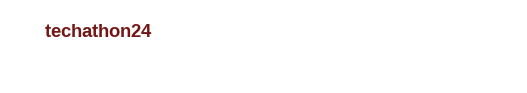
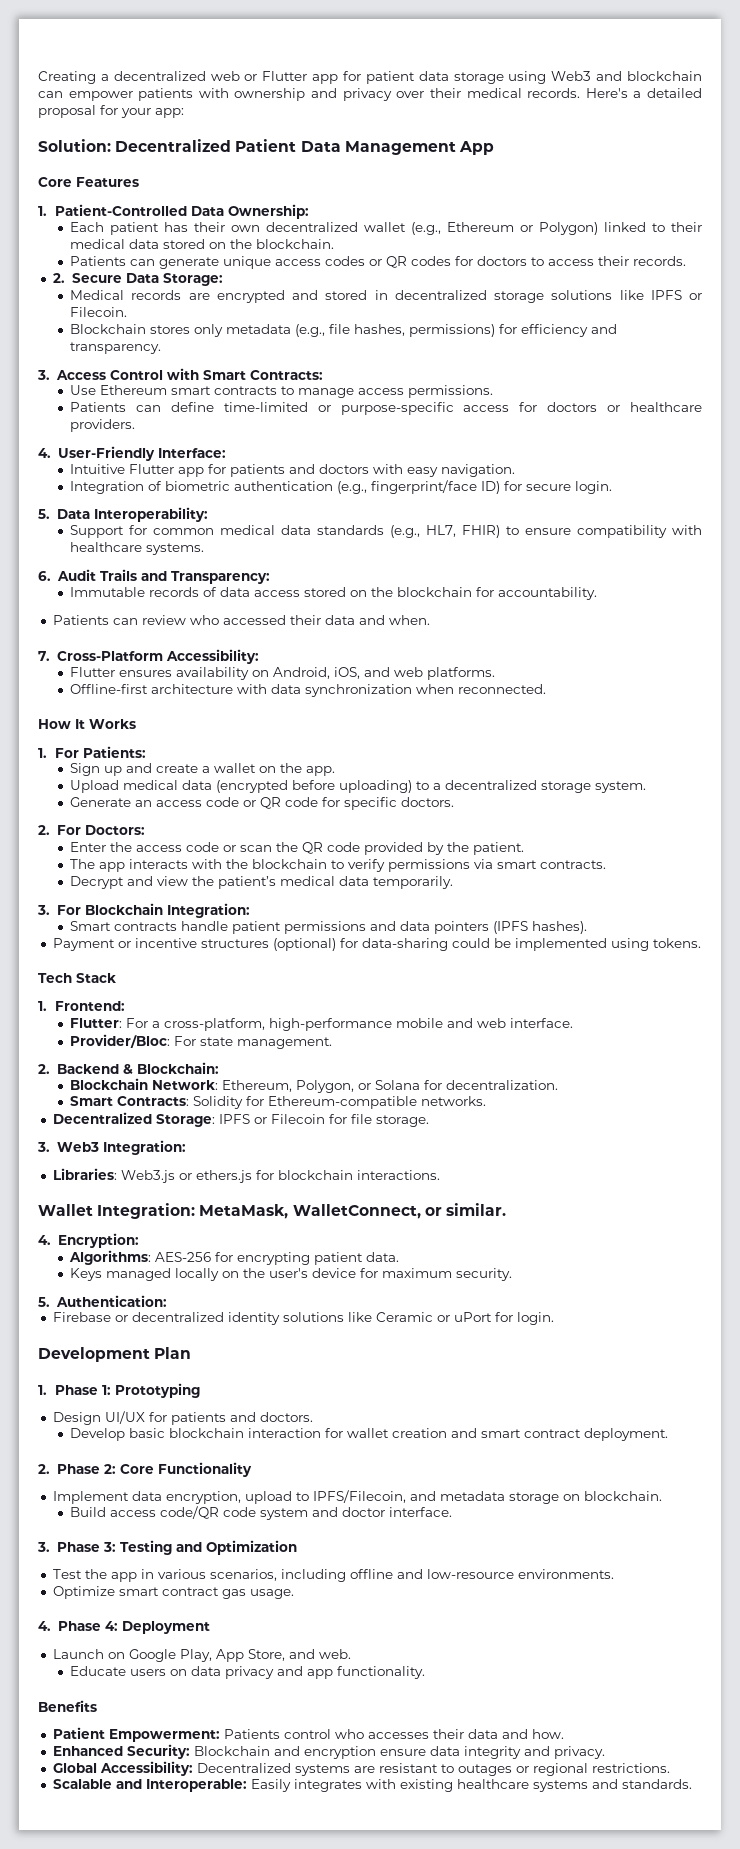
[45,24,152,37] techathon24 -> [38,71,702,84] [38,88,703,101] [38,105,184,118] [38,139,494,155] [38,177,139,187] [38,204,310,219] [70,222,702,235] [70,239,335,249] [70,256,687,269] [52,273,223,286] [70,290,702,303] [70,307,128,317] [70,324,618,337] [70,342,162,354] [37,368,323,380] [70,385,494,398] [70,402,702,415] [70,419,136,432] [38,446,226,461] [70,464,516,477] [70,480,613,494] [38,507,208,522] [70,525,702,538] [70,542,205,555] [38,569,270,584] [70,587,598,600] [52,615,430,625] [38,649,259,664] [70,667,496,680] [70,684,547,697] [38,719,136,729] [38,746,147,758] [70,763,336,776] [70,780,647,793] [70,797,455,810] [38,825,145,835] [70,842,525,855] [70,859,607,872] [70,876,454,889] [37,903,250,918] [70,921,588,934] [52,938,701,951] [38,973,116,983] [38,1001,126,1011] [70,1018,574,1031] [70,1034,333,1049] [38,1062,219,1074] [70,1078,559,1093] [70,1096,487,1109] [52,1112,429,1127] [37,1140,186,1155] [52,1168,440,1183] [38,1203,506,1219] [38,1233,139,1248] [69,1250,400,1265] [70,1268,513,1281] [38,1295,167,1307] [52,1312,554,1325] [38,1347,192,1362] [38,1383,201,1398] [52,1411,313,1425] [70,1428,669,1441] [38,1462,252,1477] [52,1490,662,1504] [70,1506,453,1520] [37,1540,297,1555] [52,1569,614,1582] [52,1586,294,1599] [38,1621,210,1634] [52,1649,351,1662] [70,1666,426,1679] [38,1700,97,1712] [52,1727,564,1742] [52,1744,605,1759] [52,1761,670,1776] [52,1779,692,1792] Creating a decentralized web or Flutter app for patient data storage using Web3 and blockchain can empower patients with ownership and privacy over their medical records. Here's a detailed proposal for your app: // Solution: Decentralized Patient Data Management App // Core Features // 1. Patient-Controlled Data Ownership: // Each patient has their own decentralized wallet (e.g., Ethereum or Polygon) linked to their medical data stored on the blockchain. // Patients can generate unique access codes or QR codes for doctors to access their records. // 2. Secure Data Storage: // Medical records are encrypted and stored in decentralized storage solutions like IPFS or Filecoin. // Blockchain stores only metadata (e.g., file hashes, permissions) for efficiency and transparency. // 3. Access Control with Smart Contracts: // Use Ethereum smart contracts to manage access permissions. // Patients can define time-limited or purpose-specific access for doctors or healthcare providers. // 4. User-Friendly Interface: // Intuitive Flutter app for patients and doctors with easy navigation. // Integration of biometric authentication (e.g., fingerprint/face ID) for secure login. // 5. Data Interoperability: // Support for common medical data standards (e.g., HL7, FHIR) to ensure compatibility with healthcare systems. // 6. Audit Trails and Transparency: // Immutable records of data access stored on the blockchain for accountability. // Patients can review who accessed their data and when. // 7. Cross-Platform Accessibility: // Flutter ensures availability on Android, iOS, and web platforms. // Offline-first architecture with data synchronization when reconnected. // How It Works // 1. For Patients: // Sign up and create a wallet on the app. // Upload medical data (encrypted before uploading) to a decentralized storage system. // Generate an access code or QR code for specific doctors. // 2. For Doctors: // Enter the access code or scan the QR code provided by the patient. // The app interacts with the blockchain to verify permissions via smart contracts. // Decrypt and view the patient’s medical data temporarily. // 3. For Blockchain Integration: // Smart contracts handle patient permissions and data pointers (IPFS hashes). // Payment or incentive structures (optional) for data-sharing could be implemented using tokens. // Tech Stack // 1. Frontend: // Flutter: For a cross-platform, high-performance mobile and web interface. // Provider/Bloc: For state management. // 2. Backend & Blockchain: // Blockchain Network: Ethereum, Polygon, or Solana for decentralization. // Smart Contracts: Solidity for Ethereum-compatible networks. // Decentralized Storage: IPFS or Filecoin for file storage. // 3. Web3 Integration: // Libraries: Web3.js or ethers.js for blockchain interactions. // Wallet Integration: MetaMask, WalletConnect, or similar. // 4. Encryption: // Algorithms: AES-256 for encrypting patient data. // Keys managed locally on the user's device for maximum security. // 5. Authentication: // Firebase or decentralized identity solutions like Ceramic or uPort for login. // Development Plan // 1. Phase 1: Prototyping // Design UI/UX for patients and doctors. // Develop basic blockchain interaction for wallet creation and smart contract deployment. // 2. Phase 2: Core Functionality // Implement data encryption, upload to IPFS/Filecoin, and metadata storage on blockchain. // Build access code/QR code system and doctor interface. // 3. Phase 3: Testing and Optimization // Test the app in various scenarios, including offline and low-resource environments. // Optimize smart contract gas usage. // 4. Phase 4: Deployment // Launch on Google Play, App Store, and web. // Educate users on data privacy and app functionality. // Benefits // Patient Empowerment: Patients control who accesses their data and how. // Enhanced Security: Blockchain and encryption ensure data integrity and privacy. // Global Accessibility: Decentralized systems are resistant to outages or regional restrictions. // Scalable and Interoperable: Easily integrates with existing healthcare systems and standards.

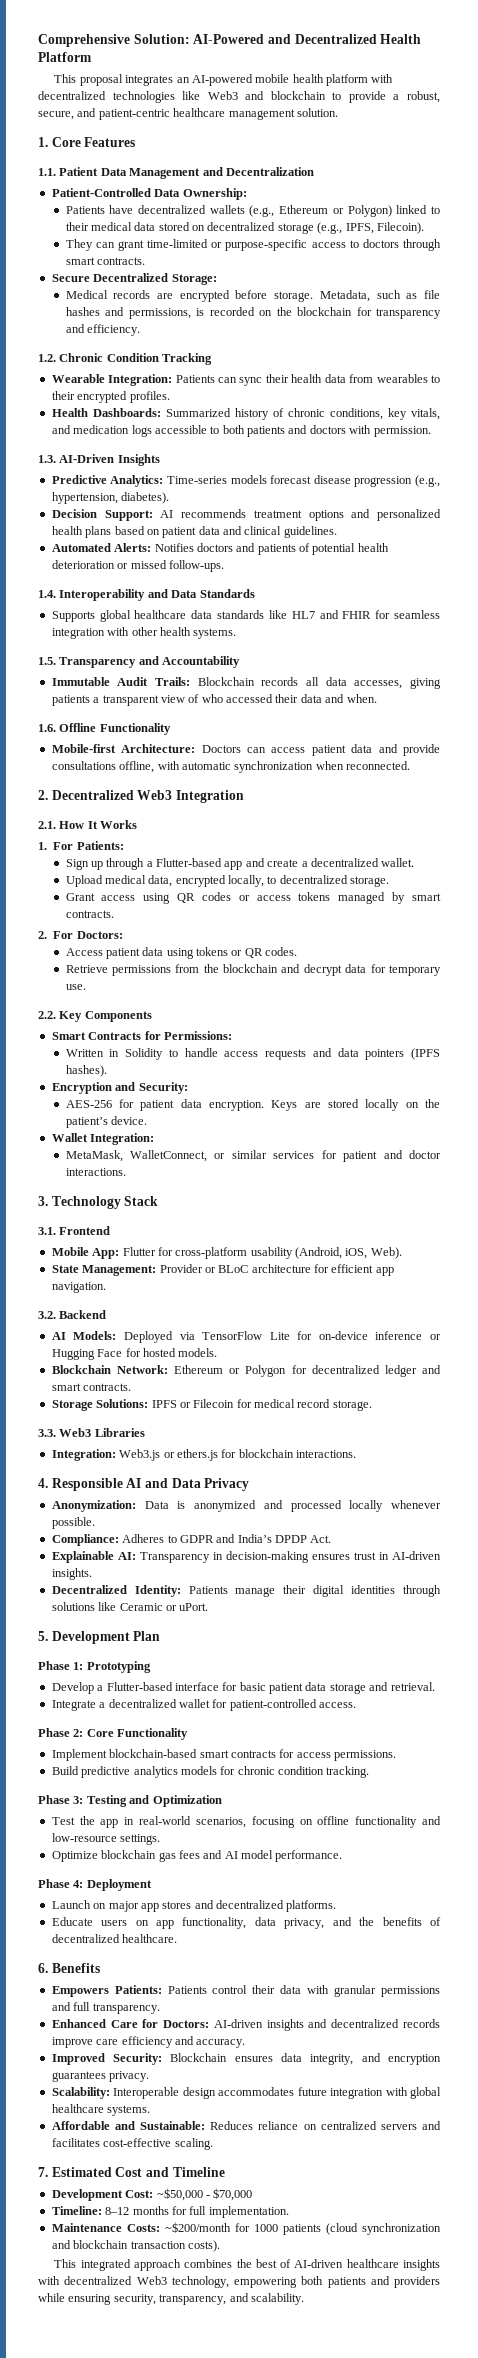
[38,71,702,84] [38,88,703,101] [38,105,184,118] [38,139,494,155] [38,177,139,187] [38,204,310,219] [70,222,407,235] Creating a decentralized web or Flutter app for patient data storage using Web3 and blockchain can empower patients with ownership and privacy over their medical records. Here's a detailed proposal for your app: // Solution: Decentralized Patient Data Management App // Core Features // 1. Patient-Controlled Data Ownership: // Each patient has their own decentralized wallet -> [38,34,422,47] [38,52,92,62] [54,74,394,86] [38,91,440,103] [38,108,338,120] [38,137,136,147] [38,167,314,179] [51,188,247,200] [65,205,245,214] Comprehensive Solution: AI-Powered and Decentralized Health Platform // This proposal integrates an AI-powered mobile health platform with decentralized technologies like Web3 and blockchain to provide a robust, secure, and patient-centric healthcare management solution. // 1. Core Features // 1.1. Patient Data Management and Decentralization // Patient-Controlled Data Ownership: // Patients have decentralized wallets
[230,239,335,249] [70,256,687,269] [52,273,159,283] the blockchain. // Patients can generate unique access codes or QR codes for doctors to access their records. // 2. Secure Data -> [207,222,424,234] [65,239,441,251] [65,257,145,265] [51,273,169,282] decentralized storage (e.g., IPFS, Filecoin). // They can grant time-limited or purpose-specific access to doctors through smart contracts. // Secure Decentralized
[292,290,702,303] [70,307,128,317] [70,324,618,337] [70,342,162,354] [37,368,323,380] [70,385,494,398] [70,402,702,415] [70,419,136,432] [38,446,226,461] [70,464,516,477] [70,480,613,494] [38,507,208,522] [70,525,702,538] [70,542,205,555] [38,569,270,584] [70,587,598,600] [52,615,186,625] and stored in decentralized storage solutions like IPFS or Filecoin. // Blockchain stores only metadata (e.g., file hashes, permissions) for efficiency and transparency. // 3. Access Control with Smart Contracts: // Use Ethereum smart contracts to manage access permissions. // Patients can define time-limited or purpose-specific access for doctors or healthcare providers. // 4. User-Friendly Interface: // Intuitive Flutter app for patients and doctors with easy navigation. // Integration of biometric authentication (e.g., fingerprint/face ID) for secure login. // 5. Data Interoperability: // Support for common medical data standards (e.g., HL7, FHIR) to ensure compatibility with healthcare systems. // 6. Audit Trails and Transparency: // Immutable records of data access stored on the blockchain for accountability. // Patients can review -> [235,290,441,302] [65,307,442,319] [65,324,140,336] [38,353,213,365] [51,374,441,386] [51,391,170,403] [51,408,440,420] [51,425,431,437] [38,454,160,466] [51,475,440,487] [51,492,170,504] [51,509,441,521] [51,526,337,538] [51,543,389,555] [51,560,224,572] [38,589,255,601] [51,610,440,622] [51,627,237,639] [38,656,241,668] [51,677,441,689] [51,694,200,706] before storage. Metadata, such as file hashes and permissions, is recorded on the blockchain for transparency and efficiency. // 1.2. Chronic Condition Tracking // Wearable Integration: Patients can sync their health data from wearables to their encrypted profiles. // Health Dashboards: Summarized history of chronic conditions, key vitals, and medication logs accessible to both patients and doctors with permission. // 1.3. AI-Driven Insights // Predictive Analytics: Time-series models forecast disease progression (e.g., hypertension, diabetes). // Decision Support: AI recommends treatment options and personalized health plans based on patient data and clinical guidelines. // Automated Alerts: Notifies doctors and patients of potential health deterioration or missed follow-ups. // 1.4. Interoperability and Data Standards // Supports global healthcare data standards like HL7 and FHIR for seamless integration with other health systems. // 1.5. Transparency and Accountability // Immutable Audit Trails: Blockchain records all data accesses, giving patients a transparent view of
[38,649,259,664] [70,667,496,680] [70,684,547,697] 7. Cross-Platform Accessibility: // Flutter ensures availability on Android, iOS, and web platforms. // Offline-first architecture with data synchronization when reconnected. // -> [38,723,171,735] [51,744,440,756] [51,761,410,773] [38,790,244,803] [38,821,56,829] 1.6. Offline Functionality // Mobile-first Architecture: Doctors can access patient data and provide consultations offline, with automatic synchronization when reconnected. // 2. Decentralized Web3 Integration // 2.1.
[126,763,336,776] [70,780,647,793] [70,797,455,810] [38,825,145,835] [70,842,525,855] [70,859,607,872] [70,876,454,889] [37,903,250,918] [70,921,367,934] and create a wallet on the app. // Upload medical data (encrypted before uploading) to a decentralized storage system. // Generate an access code or QR code for specific doctors. // 2. For Doctors: // Enter the access code or scan the QR code provided by the patient. // The app interacts with the blockchain to verify permissions via smart contracts. // Decrypt and view the patient’s medical data temporarily. // 3. For Blockchain Integration: // Smart contracts handle patient permissions -> [106,858,415,870] [65,875,390,887] [65,892,442,904] [65,910,114,918] [38,931,123,939] [65,947,298,959] [65,964,441,976] [65,984,86,990] [38,1011,152,1022] [51,1031,232,1040] [65,1048,307,1060] through a Flutter-based app and create a decentralized wallet. // Upload medical data, encrypted locally, to decentralized storage. // Grant access using QR codes or access tokens managed by smart contracts. // 2. For Doctors: // Access patient data using tokens or QR codes. // Retrieve permissions from the blockchain and decrypt data for temporary use. // 2.2. Key Components // Smart Contracts for Permissions: // Written in Solidity to handle access requests
[52,938,701,951] [38,973,116,983] [38,1001,126,1011] [70,1018,574,1031] [70,1034,333,1049] [38,1062,219,1074] [70,1078,559,1093] [70,1096,487,1109] [52,1112,215,1127] Payment or incentive structures (optional) for data-sharing could be implemented using tokens. // Tech Stack // 1. Frontend: // Flutter: For a cross-platform, high-performance mobile and web interface. // Provider/Bloc: For state management. // 2. Backend & Blockchain: // Blockchain Network: Ethereum, Polygon, or Solana for decentralization. // Smart Contracts: Solidity for Ethereum-compatible networks. // Decentralized Storage: -> [51,1082,188,1094] [65,1099,441,1111] [65,1116,147,1128] [51,1133,155,1145] [65,1150,442,1162] [65,1168,126,1176] [38,1196,159,1209] [38,1226,111,1235] [51,1247,402,1259] [51,1264,394,1276] [51,1282,106,1293] [38,1310,107,1319] [51,1331,441,1343] [51,1348,218,1360] [51,1365,441,1377] [51,1383,132,1391] [51,1399,149,1411] Encryption and Security: // AES-256 for patient data encryption. Keys are stored locally on the patient’s device. // Wallet Integration: // MetaMask, WalletConnect, or similar services for patient and doctor interactions. // 3. Technology Stack // 3.1. Frontend // Mobile App: Flutter for cross-platform usability (Android, iOS, Web). // State Management: Provider or BLoC architecture for efficient app navigation. // 3.2. Backend // AI Models: Deployed via TensorFlow Lite for on-device inference or Hugging Face for hosted models. // Blockchain Network: Ethereum or Polygon for decentralized ledger and smart contracts. // Storage Solutions:
[350,1114,429,1127] [37,1140,186,1155] [52,1168,117,1180] file storage. // 3. Web3 Integration: // Libraries: -> [254,1399,372,1411] [38,1428,145,1437] [51,1449,116,1461] medical record storage. // 3.3. Web3 Libraries // Integration:
[38,1203,506,1219] [38,1233,139,1248] [69,1250,400,1265] [70,1268,513,1281] [38,1295,167,1307] [52,1312,280,1325] Wallet Integration: MetaMask, WalletConnect, or similar. // 4. Encryption: // Algorithms: AES-256 for encrypting patient data. // Keys managed locally on the user's device for maximum security. // 5. Authentication: // Firebase or decentralized identity -> [38,1478,250,1491] [51,1500,441,1512] [51,1517,95,1529] [51,1534,332,1546] [51,1551,441,1563] [51,1568,92,1580] [51,1585,442,1597] 4. Responsible AI and Data Privacy // Anonymization: Data is anonymized and processed locally whenever possible. // Compliance: Adheres to GDPR and India’s DPDP Act. // Explainable AI: Transparency in decision-making ensures trust in AI-driven insights. // Decentralized Identity: Patients manage their digital identities through
[453,1312,554,1325] uPort for login. // -> [179,1603,209,1611] [38,1631,48,1641] uPort. // 5.
[38,1385,47,1395] 1. -> (161, 1636) none
[52,1411,313,1425] [70,1428,669,1441] [38,1464,50,1474] Design UI/UX for patients and doctors. // Develop basic blockchain interaction for wallet creation and smart contract deployment. // 2. -> [51,1682,435,1694] [51,1699,356,1711] Develop a Flutter-based interface for basic patient data storage and retrieval. // Integrate a decentralized wallet for patient-controlled access. //
[131,1490,662,1504] [70,1506,453,1520] [37,1542,50,1552] data encryption, upload to IPFS/Filecoin, and metadata storage on blockchain. // Build access code/QR code system and doctor interface. // 3. -> [109,1749,396,1761] [51,1766,370,1778] blockchain-based smart contracts for access permissions. // Build predictive analytics models for chronic condition tracking. //
[157,1569,393,1582] various scenarios, including offline -> [139,1816,418,1828] real-world scenarios, focusing on offline functionality
[517,1569,614,1579] environments. -> [120,1834,161,1845] settings.
[118,1587,294,1599] [38,1621,51,1631] smart contract gas usage. // 4. -> [101,1850,343,1862] blockchain gas fees and AI model performance. //
[128,1649,351,1662] [70,1666,426,1679] [38,1700,97,1712] [52,1727,564,1742] [52,1744,605,1759] [52,1761,670,1776] [52,1779,692,1792] Google Play, App Store, and web. // Educate users on data privacy and app functionality. // Benefits // Patient Empowerment: Patients control who accesses their data and how. // Enhanced Security: Blockchain and encryption ensure data integrity and privacy. // Global Accessibility: Decentralized systems are resistant to outages or regional restrictions. // Scalable and Interoperable: Easily integrates with existing healthcare systems and standards. -> [108,1900,337,1912] [51,1917,442,1929] [51,1934,178,1943] [38,1963,100,1973] [51,1985,440,1997] [51,2002,160,2014] [51,2019,440,2031] [51,2036,246,2048] [51,2053,441,2065] [51,2071,150,2082] [51,2087,442,2099] [51,2104,151,2116] [51,2121,441,2130] [51,2138,213,2150] [38,2167,225,2177] [51,2188,253,2201] [51,2206,289,2218] [51,2222,441,2235] [51,2240,220,2252] [54,2259,441,2271] [38,2276,440,2288] [38,2293,304,2305] major app stores and decentralized platforms. // Educate users on app functionality, data privacy, and the benefits of decentralized healthcare. // 6. Benefits // Empowers Patients: Patients control their data with granular permissions and full transparency. // Enhanced Care for Doctors: AI-driven insights and decentralized records improve care efficiency and accuracy. // Improved Security: Blockchain ensures data integrity, and encryption guarantees privacy. // Scalability: Interoperable design accommodates future integration with global healthcare systems. // Affordable and Sustainable: Reduces reliance on centralized servers and facilitates cost-effective scaling. // 7. Estimated Cost and Timeline // Development Cost: ~$50,000 - $70,000 // Timeline: 8–12 months for full implementation. // Maintenance Costs: ~$200/month for 1000 patients (cloud synchronization and blockchain transaction costs). // This integrated approach combines the best of AI-driven healthcare insights with decentralized Web3 technology, empowering both patients and providers while ensuring security, transparency, and scalability.

